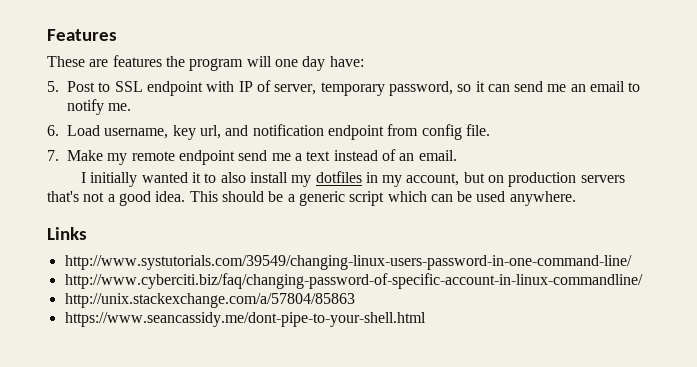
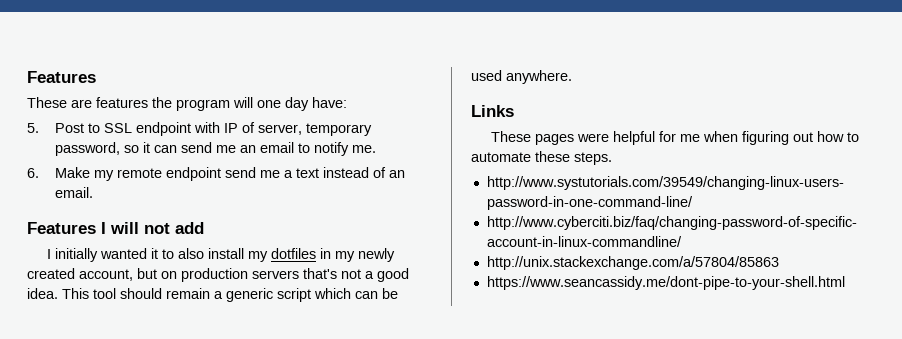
[67,124,490,140] [47,150,59,161] Load username, key url, and notification endpoint from config file. // 7. -> (39, 173) none
(457, 155) none -> [27,222,204,234] // Features I will not add
(403, 181) none -> [358,248,396,262] [27,268,75,279] newly created
[221,191,284,202] should be -> [93,288,210,299] tool should remain
(87, 233) none -> [491,131,860,145] [471,151,612,165] // These pages were helpful for me when figuring out how to automate these steps.

